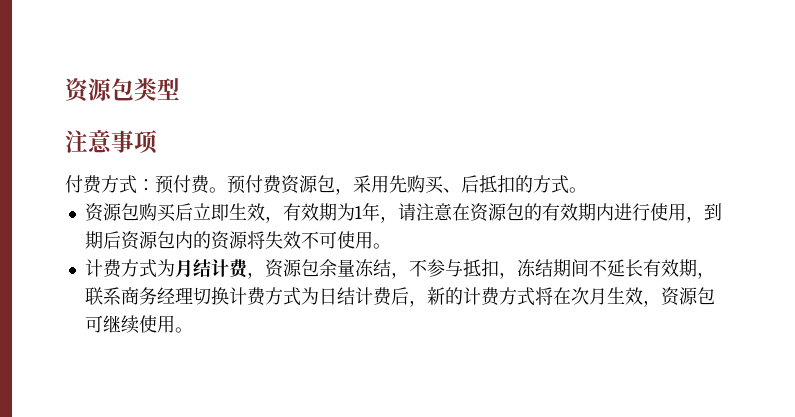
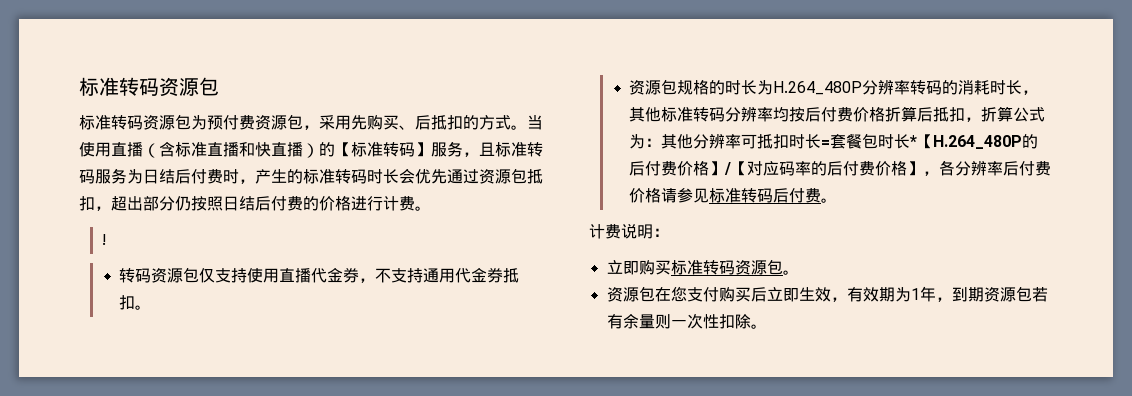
[65,78,180,103] [65,130,158,154] [65,175,227,194] 资源包类型 // 注意事项 // 付费方式：预付费。 -> [79,77,219,97] [79,114,207,130] 标准转码资源包 // 标准转码资源包为
[84,203,139,222] // 资源包 -> [527,115,543,130] [79,141,543,158] [79,168,543,184] [79,196,431,211] [101,234,106,245] [119,267,520,283] [119,295,152,310] [629,79,1039,95] [629,106,1046,122] [629,133,1039,149] [629,160,1052,176] [629,188,838,203] [589,223,669,239] [606,259,799,275] [606,286,719,302] 当使用直播（含标准直播和快直播）的【标准转码】服务，且标准转码服务为日结后付费时，产生的标准转码时长会优先通过资源包抵扣，超出部分仍按照日结后付费的价格进行计费。 // ! // 转码资源包仅支持使用直播代金券，不支持通用代金券抵扣。 // 资源包规格的时长为H.264_480P分辨率转码的消耗时长，其他标准转码分辨率均按后付费价格折算后抵扣，折算公式为：其他分辨率可抵扣时长=套餐包时长*【H.264_480P的后付费价格】/【对应码率的后付费价格】，各分辨率后付费价格请参见标准转码后付费。 // 计费说明： // 立即购买标准转码资源包。 // 资源包在您支付
[397,203,722,223] [84,231,391,250] [84,259,715,279] [84,287,715,307] [84,315,175,334] 请注意在资源包的有效期内进行使用，到期后资源包内的资源将失效不可使用。 // 计费方式为月结计费，资源包余量冻结，不参与抵扣，冻结期间不延长有效期，联系商务经理切换计费方式为日结计费后，新的计费方式将在次月生效，资源包可继续使用 -> [951,286,1048,302] [606,313,751,329] 到期资源包若有余量则一次性扣除

